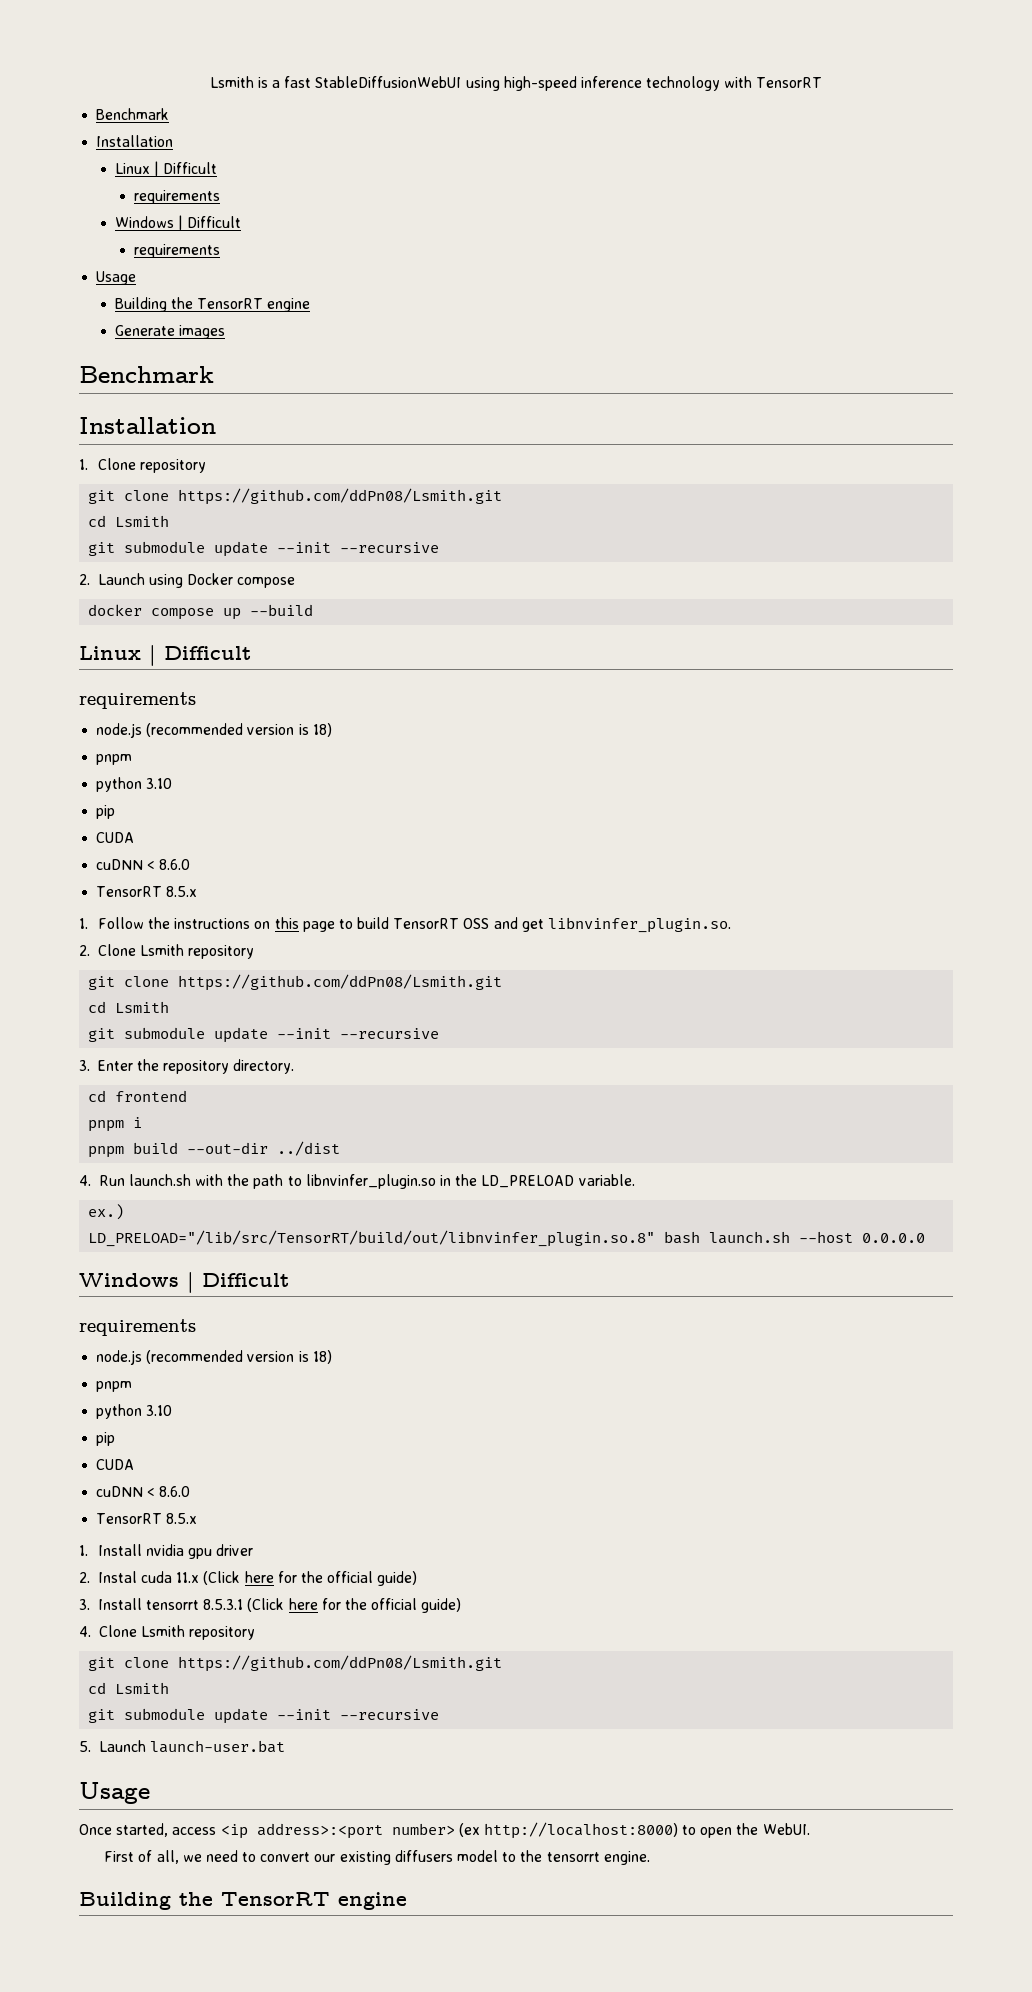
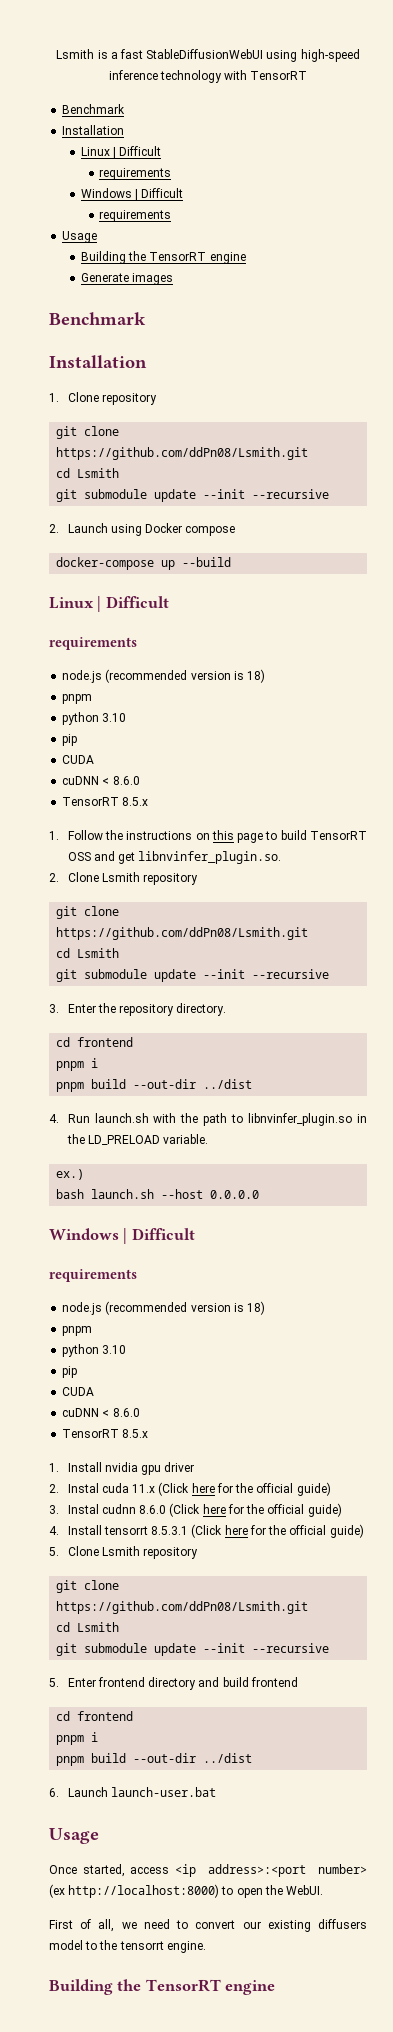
[88,604,215,620] docker compose -> [56,557,155,570] docker-compose
[88,1230,656,1247] LD_PRELOAD="/lib/src/TensorRT/build/out/libnvinfer_plugin.so.8" -> (85, 1174) none
(90, 1604) none -> [67,1503,342,1517] [49,1526,59,1535] Instal cudnn 8.6.0 (Click here for the official guide) // 4.
[79,1626,91,1637] 4. -> [49,1547,59,1556] 5.
(91, 1746) none -> [67,1677,298,1690] [56,1711,134,1721] [56,1732,99,1745] [56,1753,253,1766] [49,1788,59,1797] Enter frontend directory and build frontend // cd frontend // pnpm i // pnpm build --out-dir ../dist // 6.

